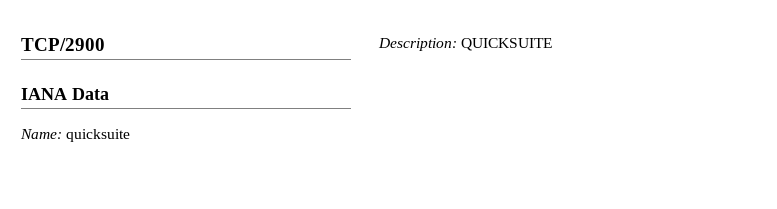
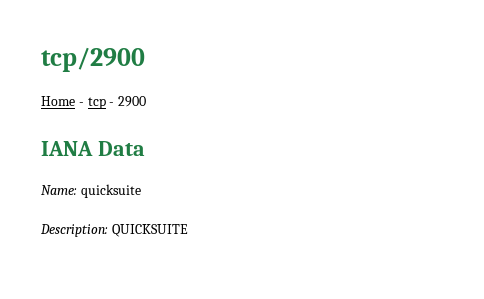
[21,38,105,51] TCP/2900 -> [41,47,145,72] [41,96,147,109] tcp/2900 // Home - tcp - 2900

